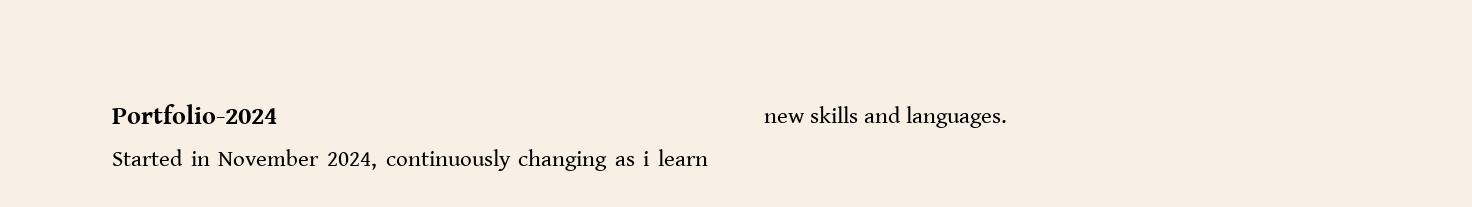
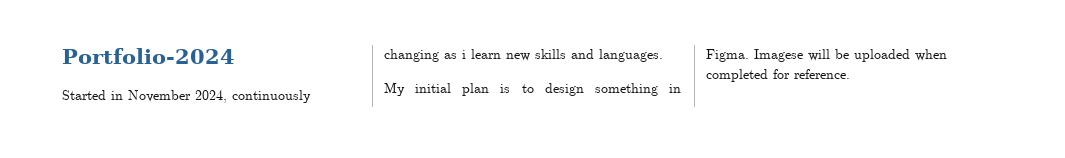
(1008, 117) none -> [384,82,681,96] [706,49,947,62] [706,69,850,82] // My initial plan is to design something in Figma. Imagese will be uploaded when completed for reference.

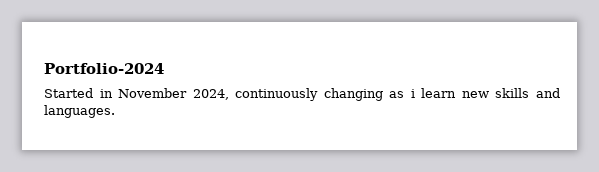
[384,82,681,96] [706,49,947,62] [706,69,850,82] // My initial plan is to design something in Figma. Imagese will be uploaded when completed for reference. -> (115, 111) none

